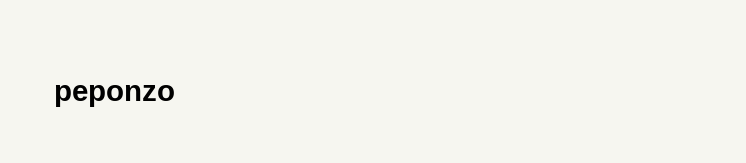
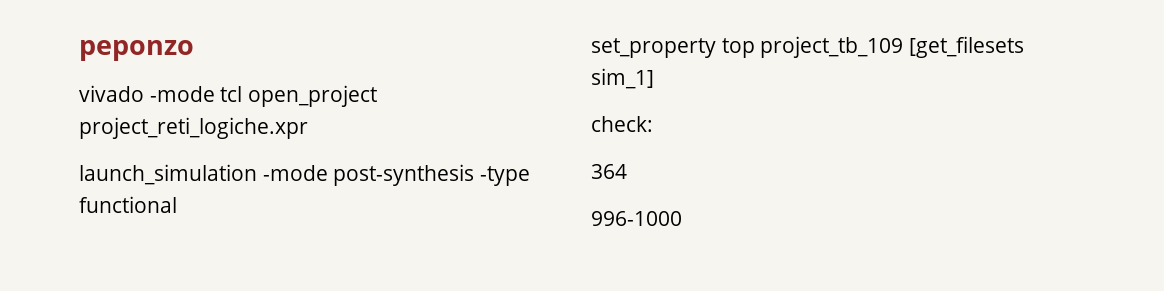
(175, 96) none -> [79,85,378,107] [79,117,308,139] [79,164,531,186] [79,196,177,213] [591,36,1025,58] [591,68,654,89] [591,116,653,132] [591,164,627,179] [591,211,682,226] // vivado -mode tcl open_project project_reti_logiche.xpr // launch_simulation -mode post-synthesis -type functional // set_property top project_tb_109 [get_filesets sim_1] // check: // 364 // 996-1000

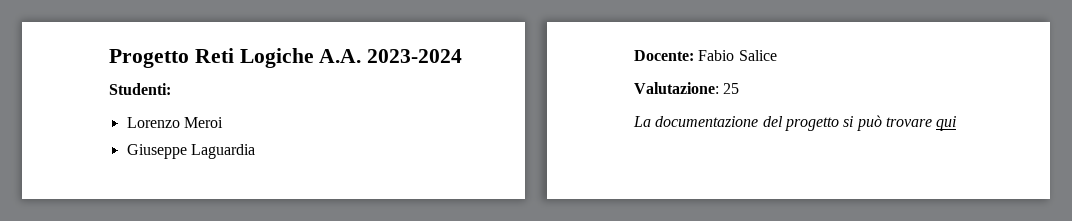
[79,40,194,61] [79,85,378,107] [79,117,308,139] [79,164,531,186] [79,196,177,213] [591,36,1025,58] [591,68,654,89] [591,116,653,132] [591,164,627,179] [591,211,682,226] peponzo // vivado -mode tcl open_project project_reti_logiche.xpr // launch_simulation -mode post-synthesis -type functional // set_property top project_tb_109 [get_filesets sim_1] // check: // 364 // 996-1000 -> [109,48,463,68] [109,83,171,95] [126,117,223,128] [126,144,255,159] [634,50,777,61] [634,82,740,94] [633,115,957,131] Progetto Reti Logiche A.A. 2023-2024 // Studenti: // Lorenzo Meroi // Giuseppe Laguardia // Docente: Fabio Salice // Valutazione: 25 // La documentazione del progetto si può trovare qui

